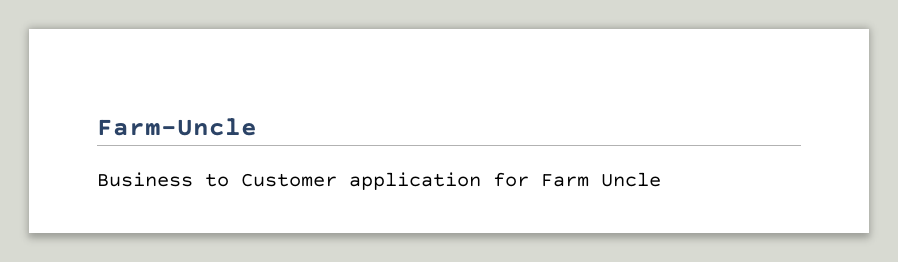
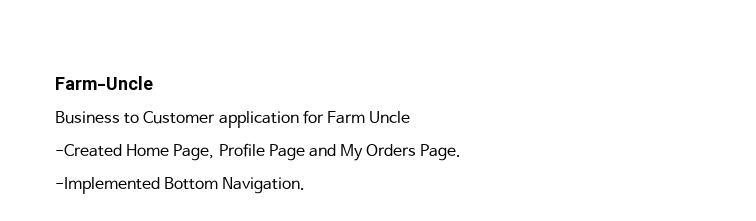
(661, 179) none -> [55,143,462,161] [55,177,306,194] // -Created Home Page, Profile Page and My Orders Page. // -Implemented Bottom Navigation.

